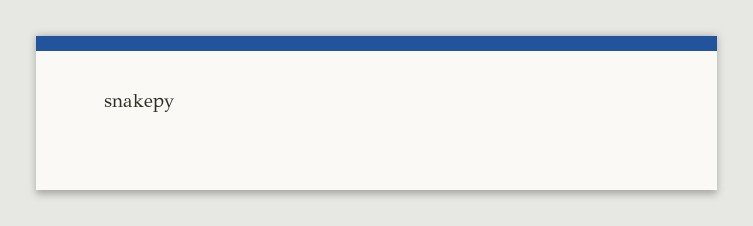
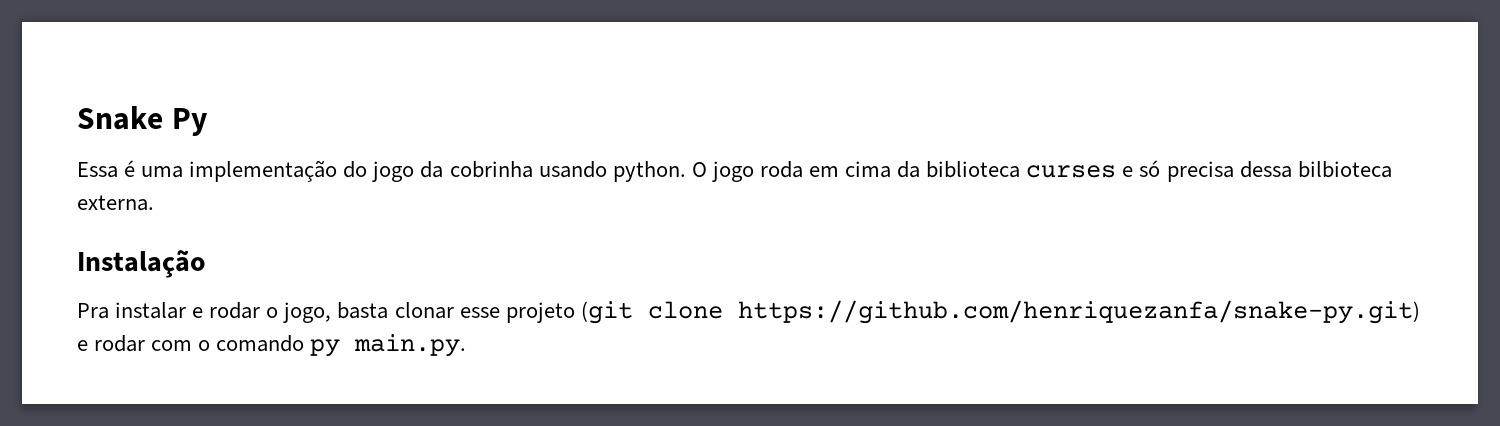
[104,94,174,112] snakepy -> [77,106,208,136] [77,160,1392,182] [77,195,154,211] [77,250,206,278] [77,300,1420,324] [77,334,467,357] Snake Py // Essa é uma implementação do jogo da cobrinha usando python. O jogo roda em cima da biblioteca curses e só precisa dessa bilbioteca externa. // Instalação // Pra instalar e rodar o jogo, basta clonar esse projeto (git clone https://github.com/henriquezanfa/snake-py.git) e rodar com o comando py main.py.

